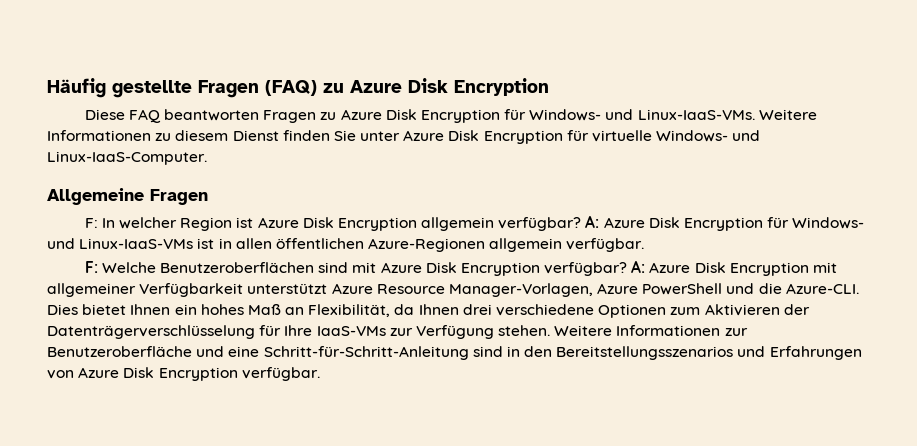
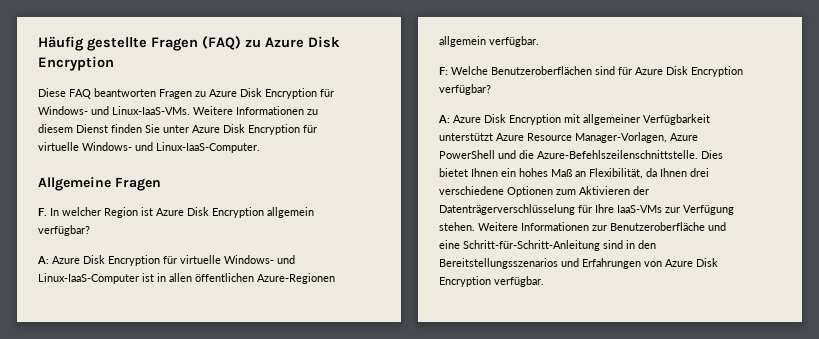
[84,218,98,228] F: -> [38,208,47,216] F.
(582, 224) none -> (90, 230) //
[792,217,865,229] [47,238,194,249] Windows- und Linux-IaaS-VMs -> [180,255,295,264] [38,273,139,284] virtuelle Windows- und Linux-IaaS-Computer
[352,262,377,273] mit -> [618,67,632,75] für
(628, 269) none -> (491, 89) //
[785,283,859,294] Azure-CLI. -> [537,150,698,159] Azure-Befehlszeilenschnittstelle.

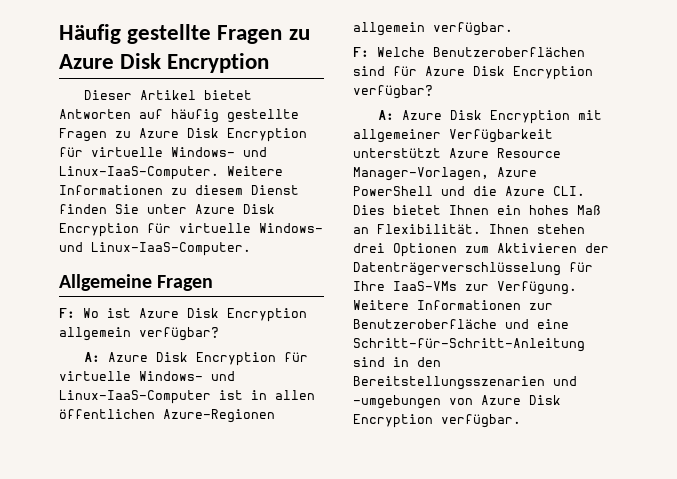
[202,36,241,50] (FAQ) -> (283, 34) none
[38,88,156,99] Diese FAQ beantworten -> [84,90,253,100] [59,109,299,123] Dieser Artikel bietet Antworten auf häufig gestellte
[38,106,190,115] Windows- und Linux-IaaS-VMs. -> [91,147,267,157] [59,166,219,180] virtuelle Windows- und Linux-IaaS-Computer.
[38,207,138,218] F. In welcher Region -> [59,308,99,318] F: Wo
[537,150,698,159] Azure-Befehlszeilenschnittstelle. -> [505,186,585,196] Azure CLI.
[589,168,709,179] [439,186,504,195] Flexibilität, da Ihnen drei verschiedene -> [377,224,585,234] [353,243,385,253] Flexibilität. Ihnen stehen drei
[683,205,734,215] [439,222,475,231] Verfügung stehen. -> [497,281,577,295] Verfügung.
[439,258,641,269] Bereitstellungsszenarios und Erfahrungen -> [353,376,577,390] [353,395,441,409] Bereitstellungsszenarien und -umgebungen

